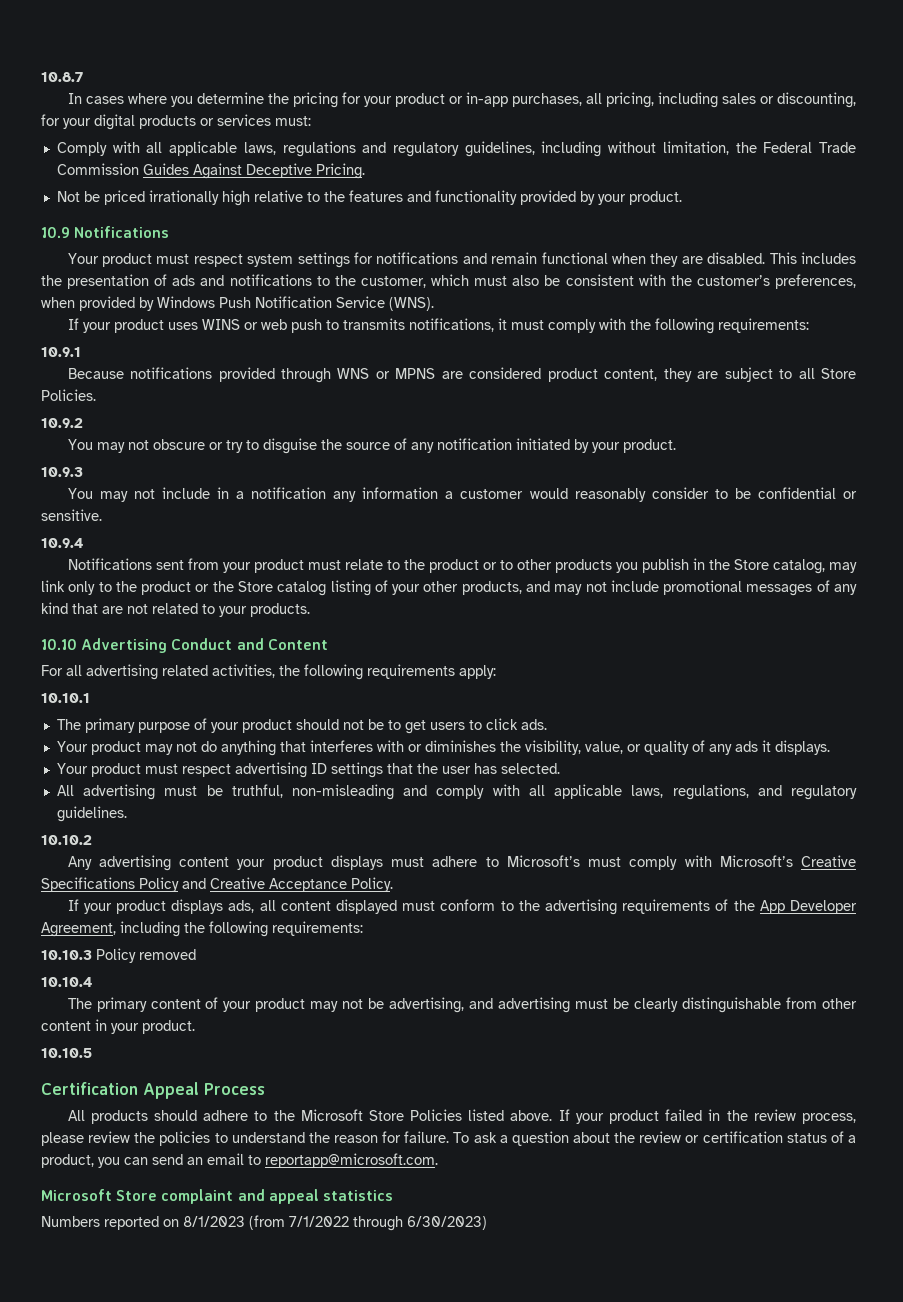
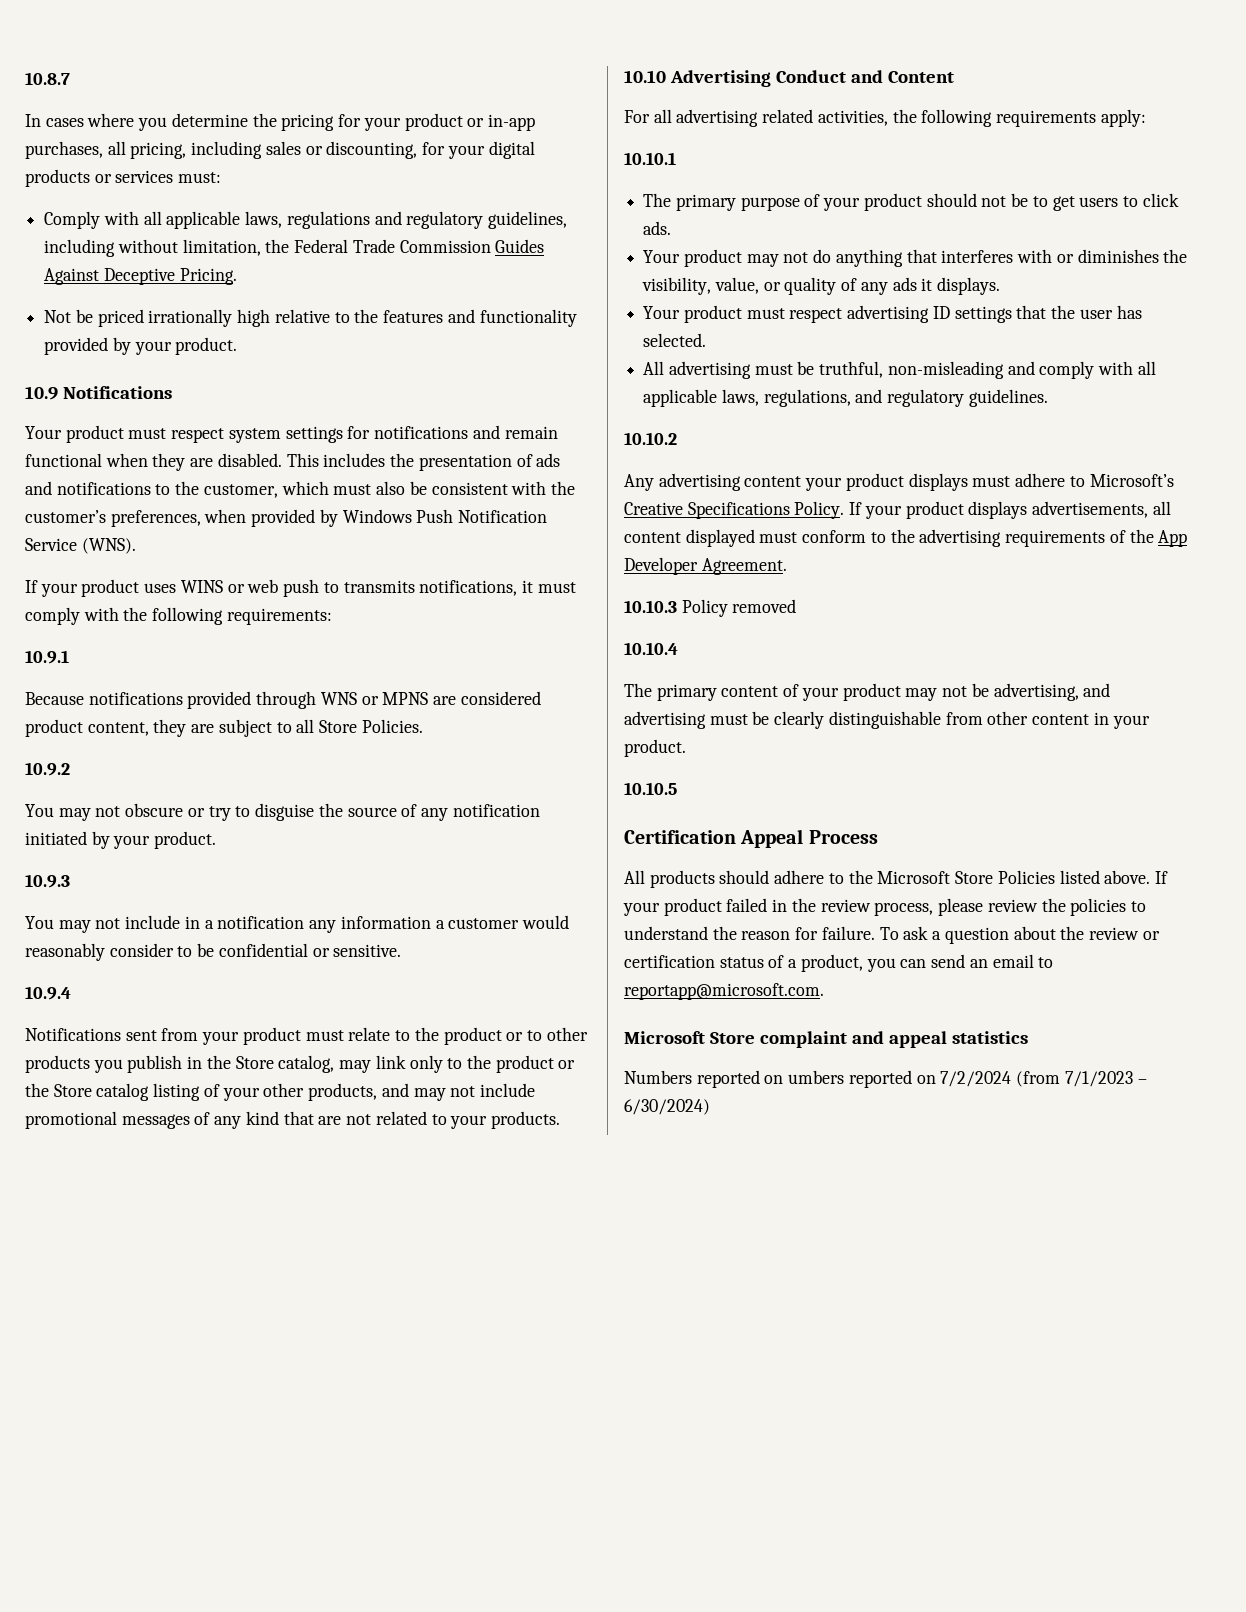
[588,855,856,870] [41,877,347,892] must comply with Microsoft’s Creative Specifications Policy and Creative Acceptance -> [624,502,790,519] Creative Specifications
(393, 884) // -> (845, 510) none
[228,900,255,913] ads, -> [1032,501,1149,518] advertisements,
[41,921,363,937] Agreement, including the following requirements: -> [701,558,787,575] Agreement.
[183,1215,487,1231] 8/1/2023 (from 7/1/2022 through 6/30/2023) -> [788,1070,1147,1088] [624,1099,710,1115] umbers reported on 7/2/2024 (from 7/1/2023 – 6/30/2024)

